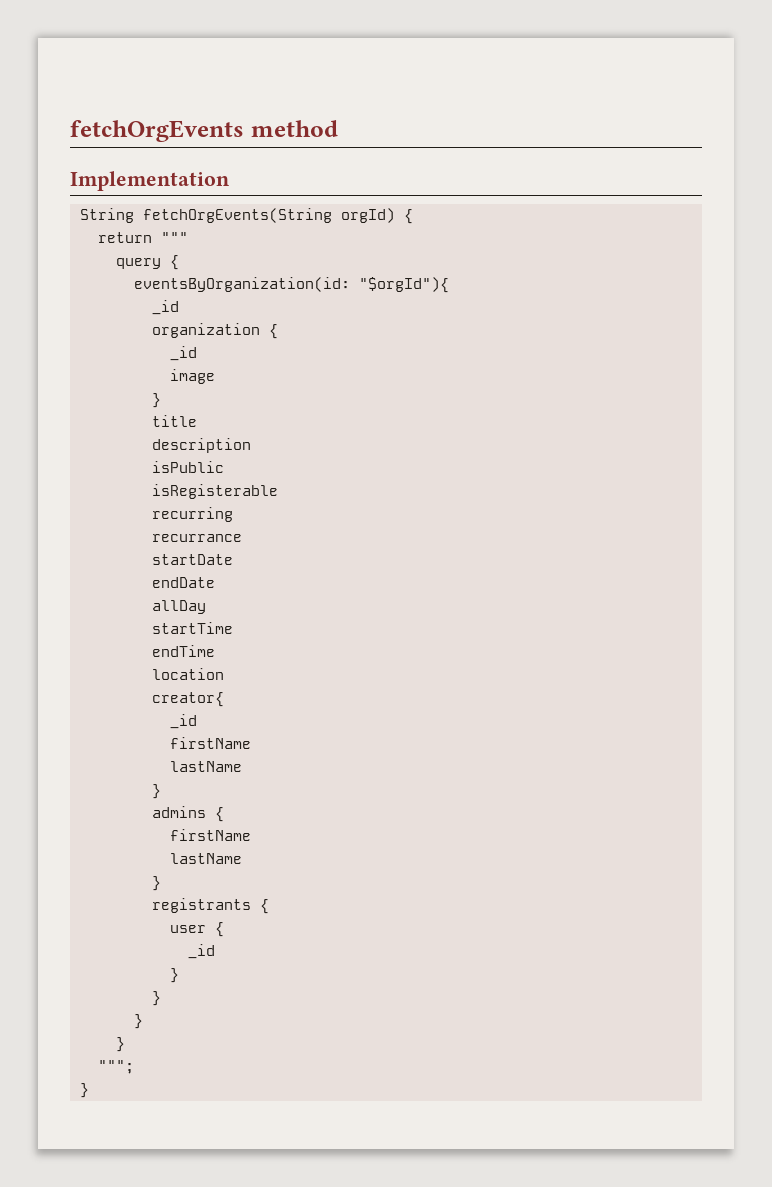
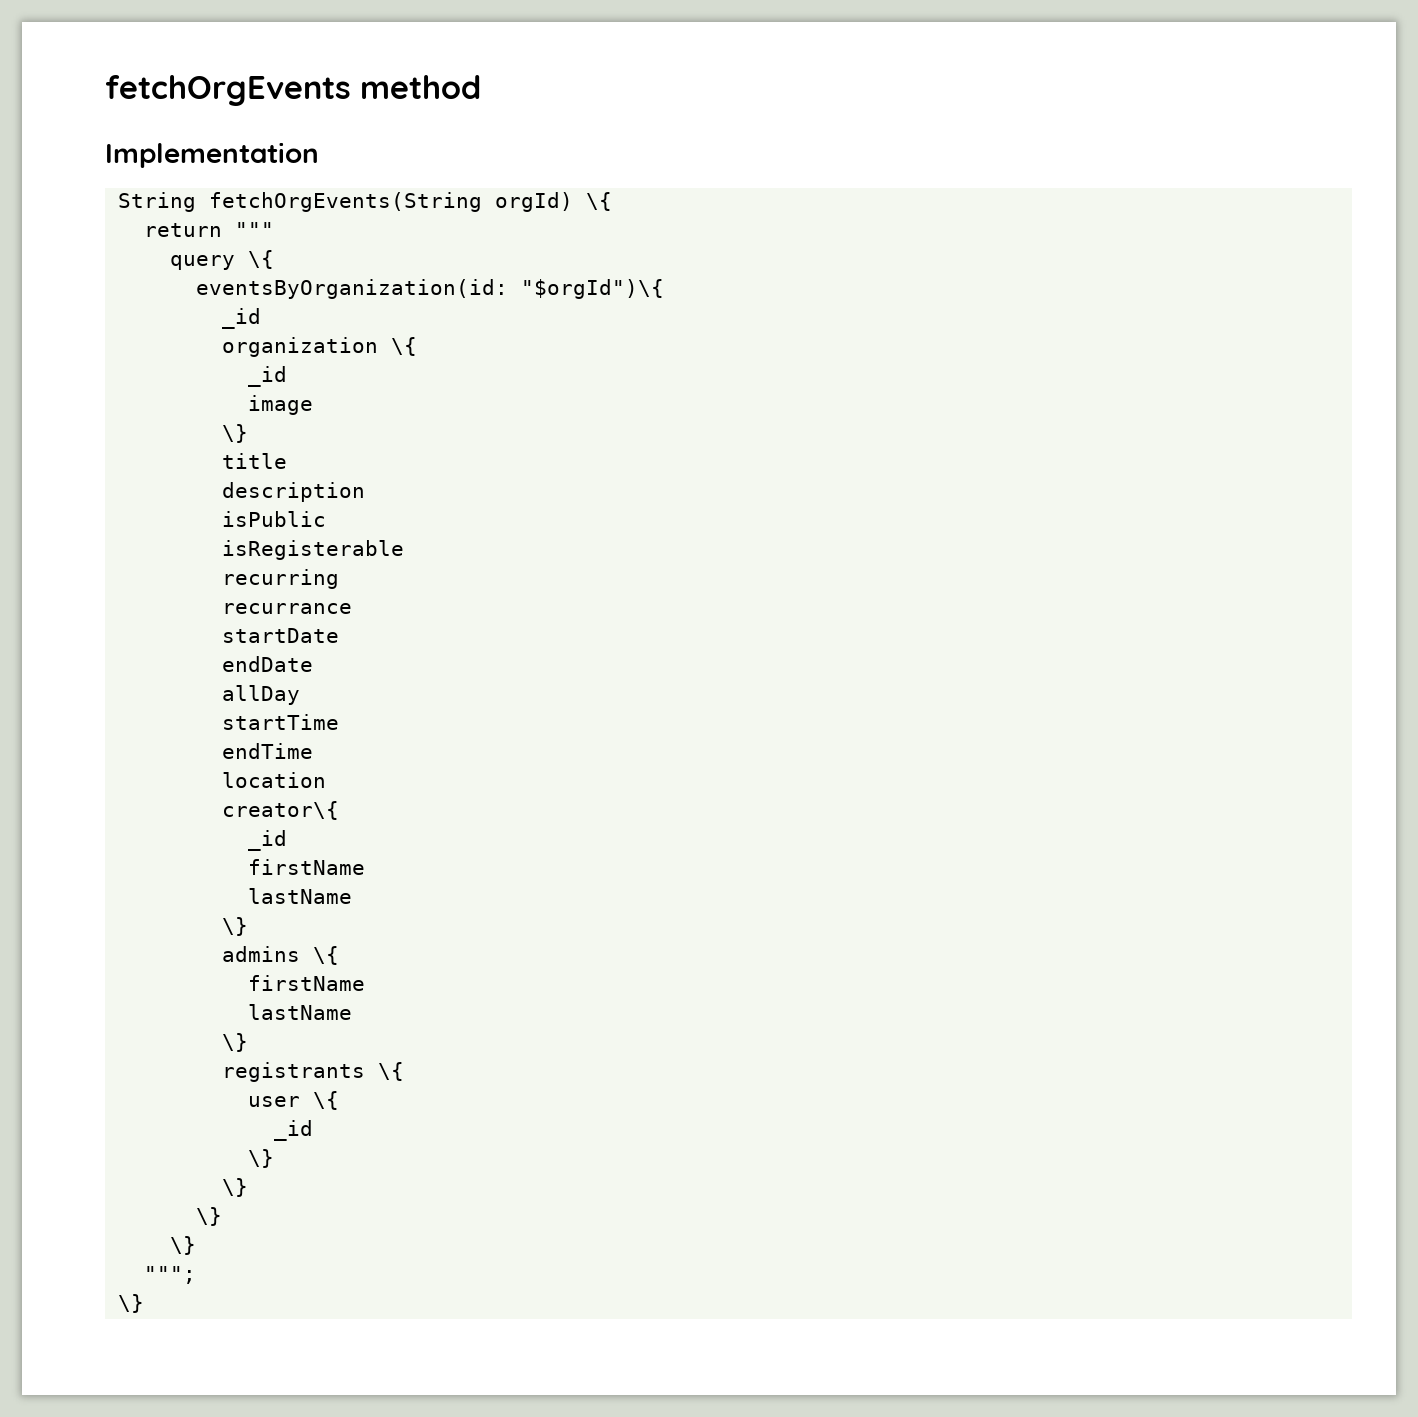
[403,209,413,224] { -> [585,192,612,211] \{
[169,255,179,270] { -> [247,250,274,269] \{
[358,277,449,293] "$orgId"){ -> [520,279,664,299] "$orgId")\{
[268,324,278,339] { -> [390,337,417,356] \{
[151,393,161,408] } -> [221,424,248,443] \}
[151,692,224,707] creator{ -> [221,801,339,820] creator\{
[151,784,161,799] } -> [221,917,248,936] \}
[214,807,224,822] [169,829,251,841] [169,853,242,864] [151,876,161,891] { // firstName // lastName // } -> [312,946,339,965] [247,975,365,991] [247,1004,352,1020] [221,1033,248,1052] \{ // firstName // lastName // \}
[259,899,269,914] { -> [377,1062,404,1081] \{
[214,922,224,937] [187,944,215,959] [169,968,179,983] [151,991,161,1006] [133,1014,143,1029] [115,1037,125,1052] { // _id // } // } // } // } -> [312,1091,339,1110] [273,1120,313,1141] [247,1149,274,1168] [221,1178,248,1197] [195,1207,222,1226] [169,1236,196,1255] \{ // _id // \} // \} // \} // \}
[79,1083,89,1098] } -> [117,1294,144,1313] \}

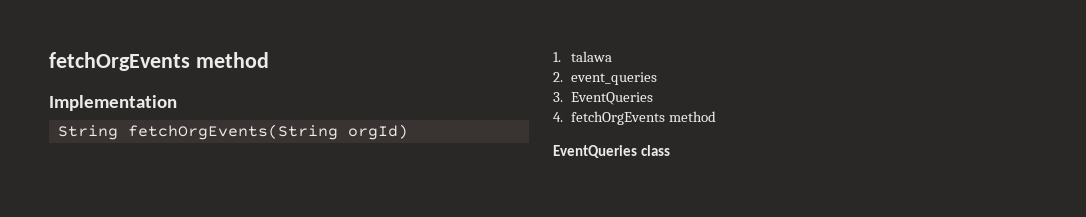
[585,192,612,211] [143,222,274,237] [169,250,274,270] [195,279,664,299] [221,308,261,329] [221,337,417,357] [247,366,287,387] [247,395,313,415] [221,424,248,443] [221,453,287,469] [221,482,365,502] [221,511,326,527] [221,540,404,560] [221,569,339,589] [221,603,352,614] [221,628,339,643] [221,656,313,672] [221,685,300,705] [221,714,339,730] [221,743,313,759] [221,772,326,788] [221,801,339,820] [247,830,287,851] [247,859,365,875] [247,888,352,904] [221,917,248,936] [221,946,339,965] [247,975,365,991] [247,1004,352,1020] [221,1033,248,1052] [221,1062,404,1082] [247,1091,339,1110] [273,1120,313,1141] [247,1149,274,1168] [221,1178,248,1197] [195,1207,222,1226] [169,1236,196,1255] [143,1266,196,1284] [117,1294,144,1313] \{ // return """ // query \{ // eventsByOrganization(id: "$orgId")\{ // _id // organization \{ // _id // image // \} // title // description // isPublic // isRegisterable // recurring // recurrance // startDate // endDate // allDay // startTime // endTime // location // creator\{ // _id // firstName // lastName // \} // admins \{ // firstName // lastName // \} // registrants \{ // user \{ // _id // \} // \} // \} // \} // """; // \} -> [553,51,612,62] [553,72,657,85] [553,92,653,105] [553,111,716,125] [553,145,671,158] // 1. talawa // 2. event_queries // 3. EventQueries // 4. fetchOrgEvents method // EventQueries class

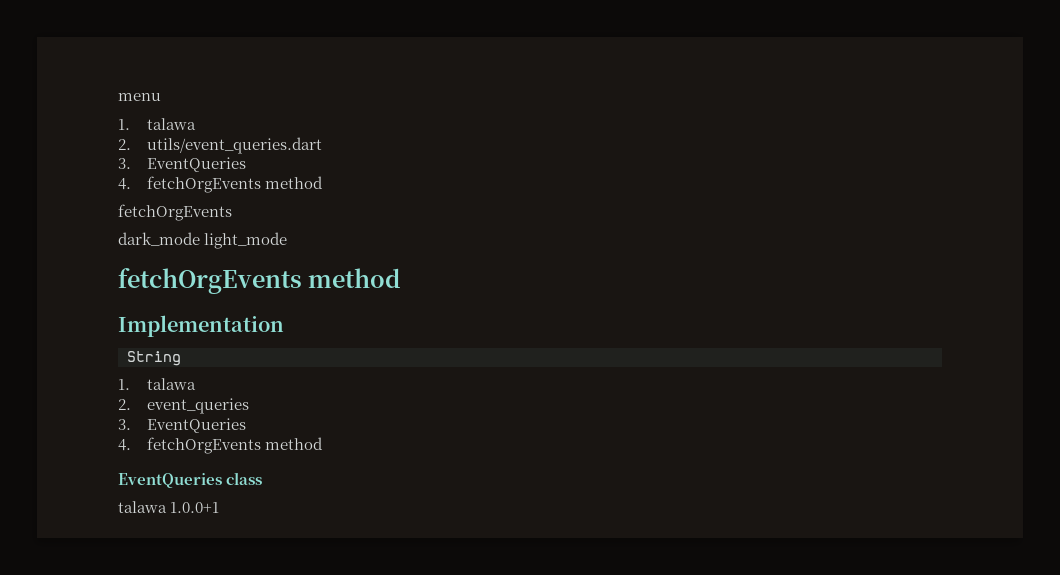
(49, 61) none -> [118,93,161,101] [118,118,197,130] [118,137,323,154] [118,157,247,172] [118,176,324,193] [118,204,232,221] [118,232,288,249] menu // 1. talawa // 2. utils/event_queries.dart // 3. EventQueries // 4. fetchOrgEvents method // fetchOrgEvents // dark_mode light_mode //
[127,124,408,140] fetchOrgEvents(String orgId) -> (181, 358) none
(671, 150) none -> [118,501,220,513] // talawa 1.0.0+1

